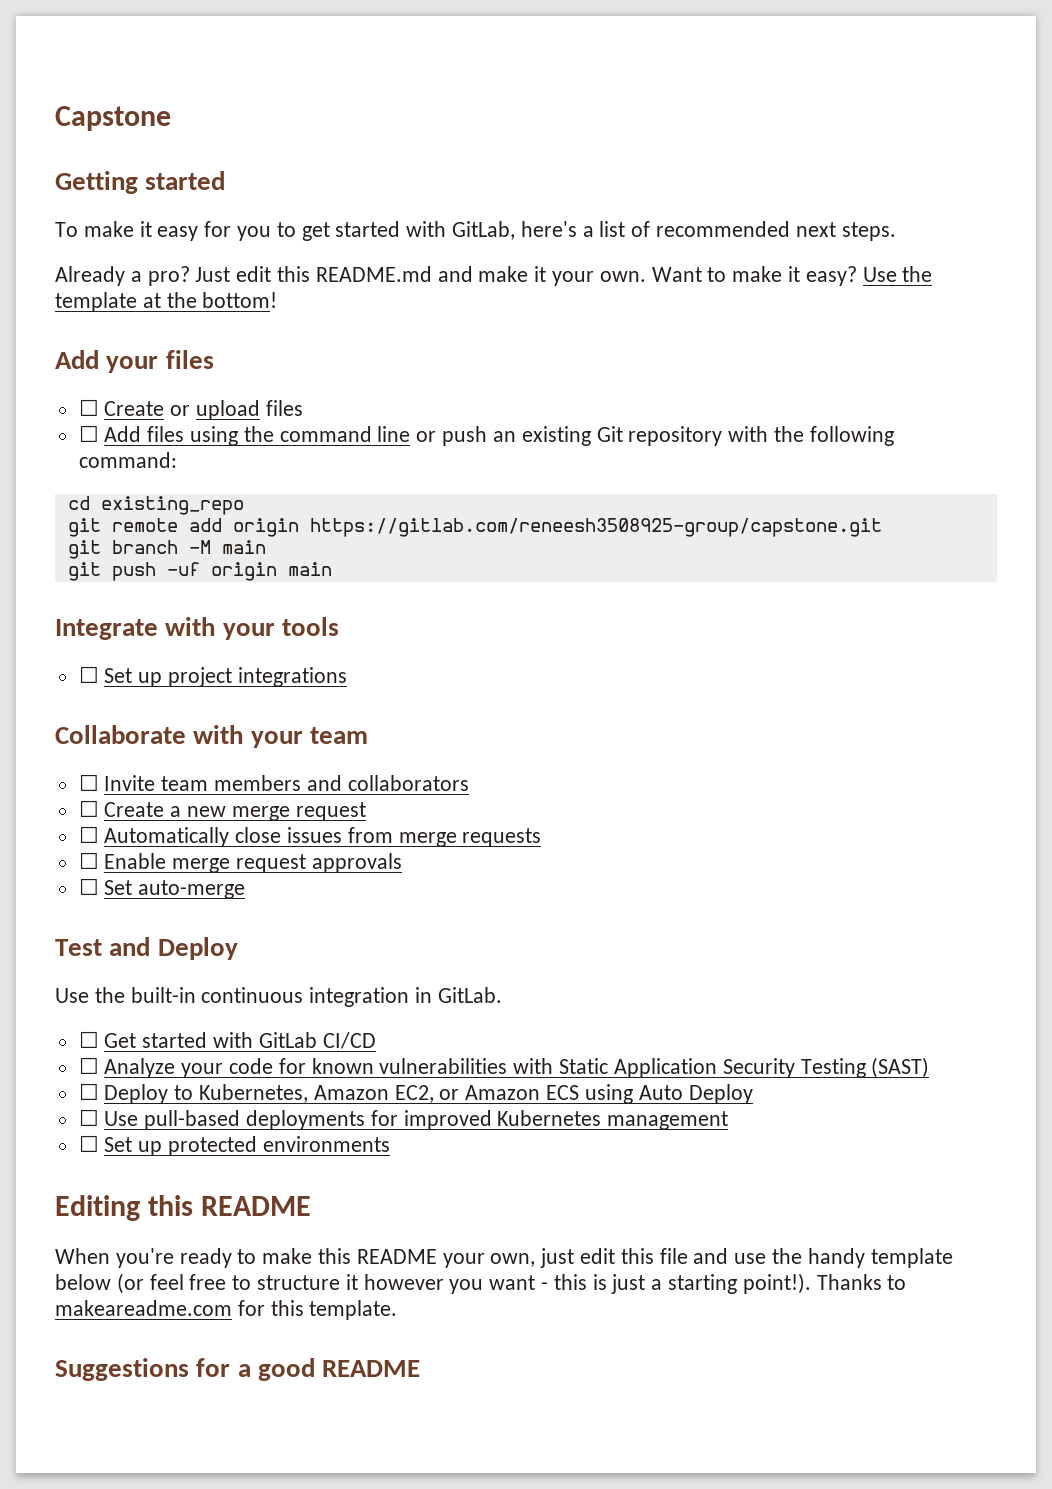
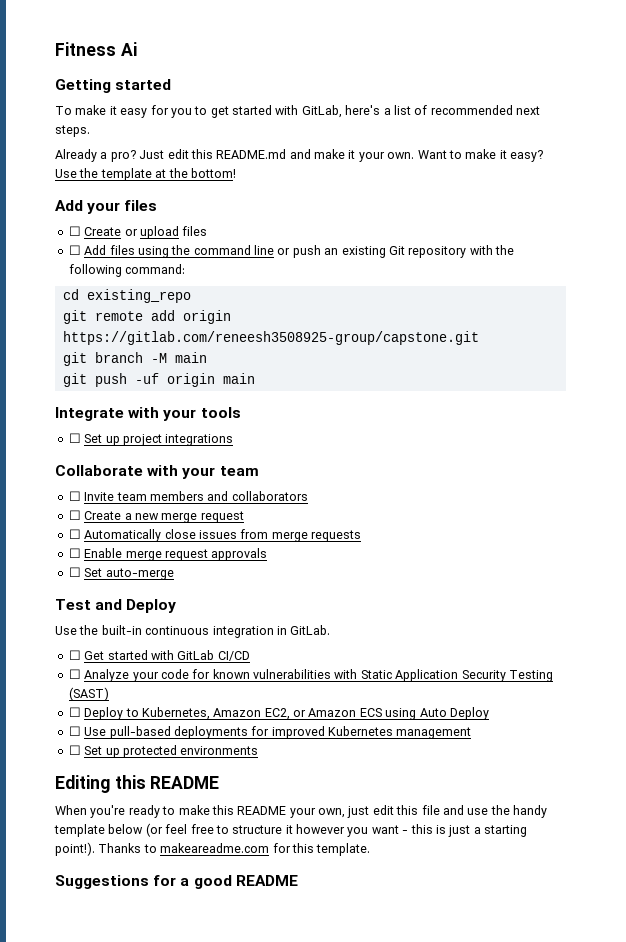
[55,106,171,131] Capstone -> [55,42,137,56] Fitness Ai

